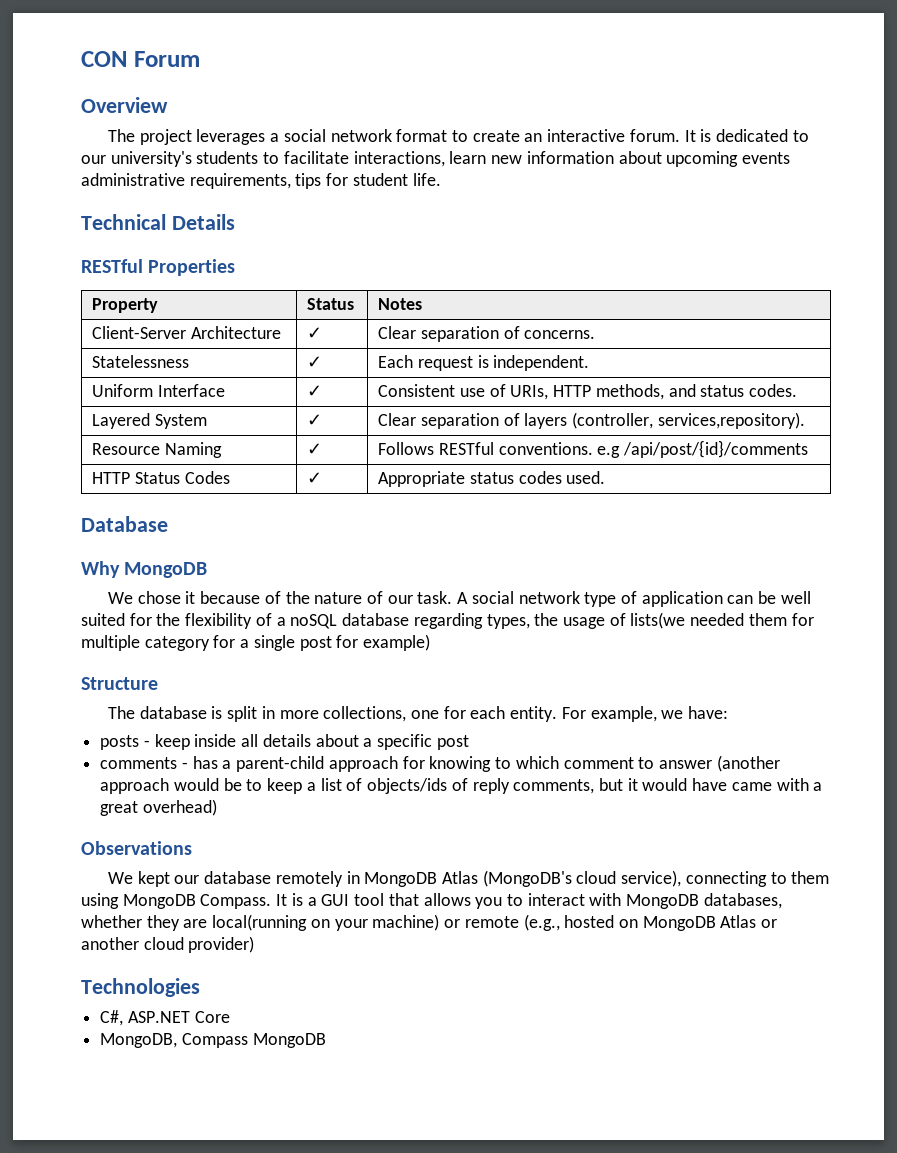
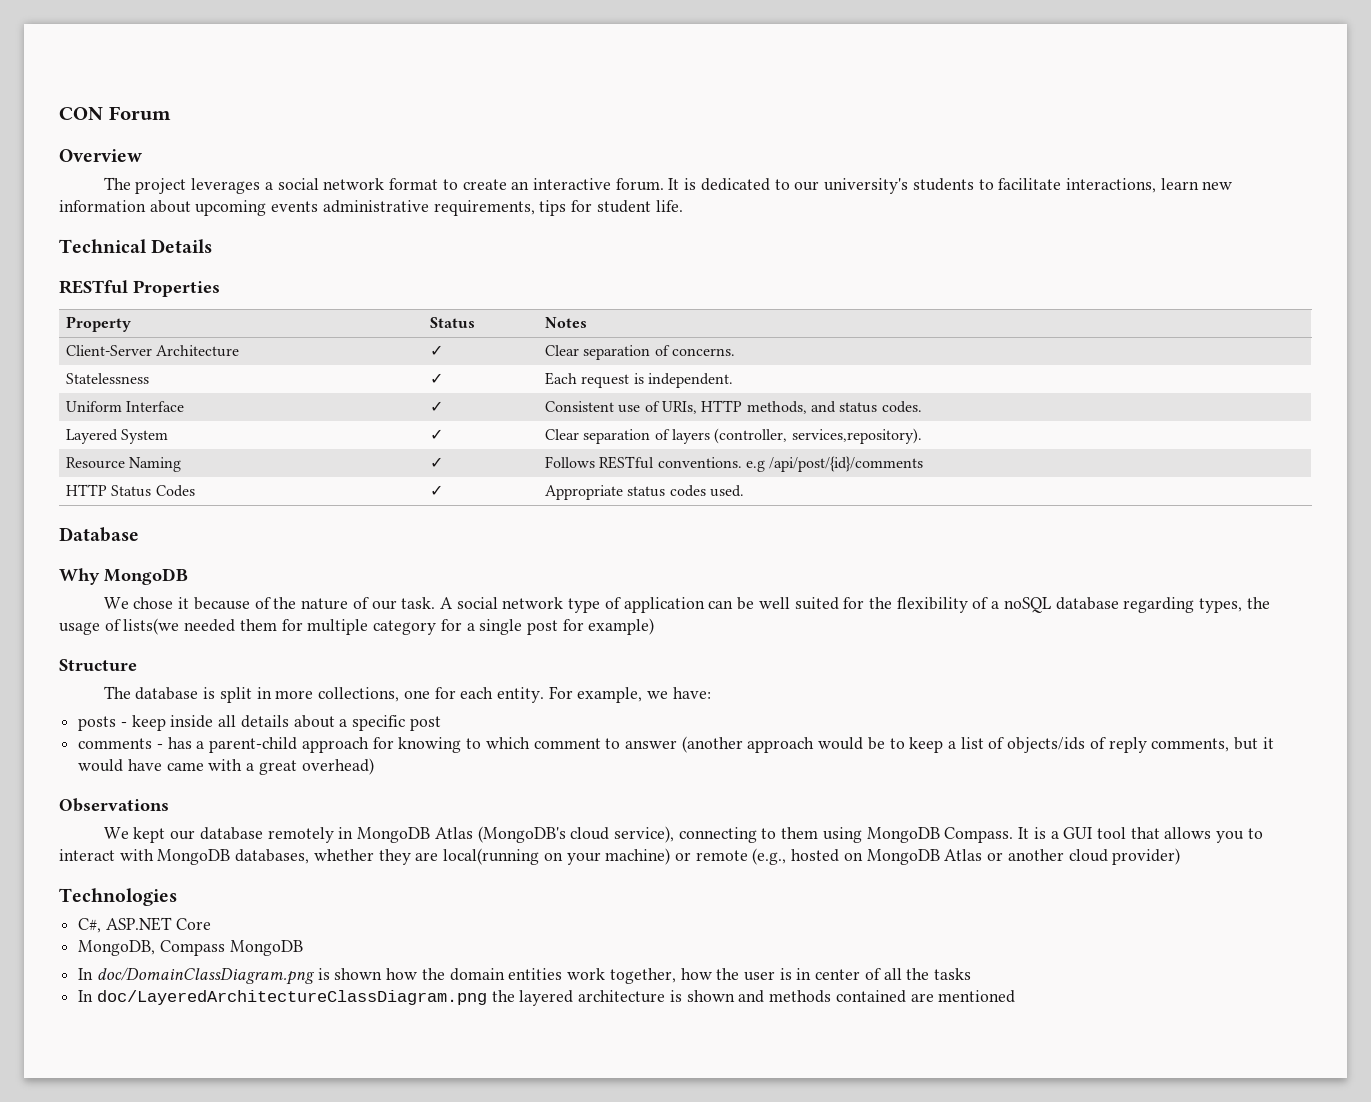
(326, 1040) none -> [78,967,972,985] [78,990,1016,1006] // In doc/DomainClassDiagram.png is shown how the domain entities work together, how the user is in center of all the tasks // In doc/LayeredArchitectureClassDiagram.png the layered architecture is shown and methods contained are mentioned

